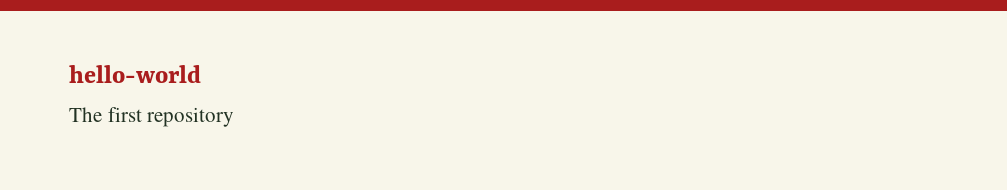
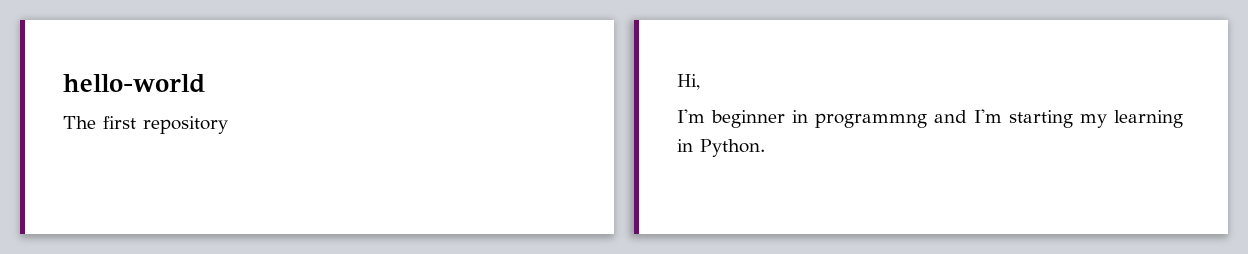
(235, 117) none -> [677,74,700,90] [677,109,1183,128] [677,139,765,157] // Hi, // I'm beginner in programmng and I'm starting my learning in Python.

